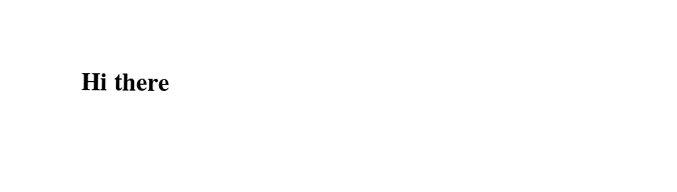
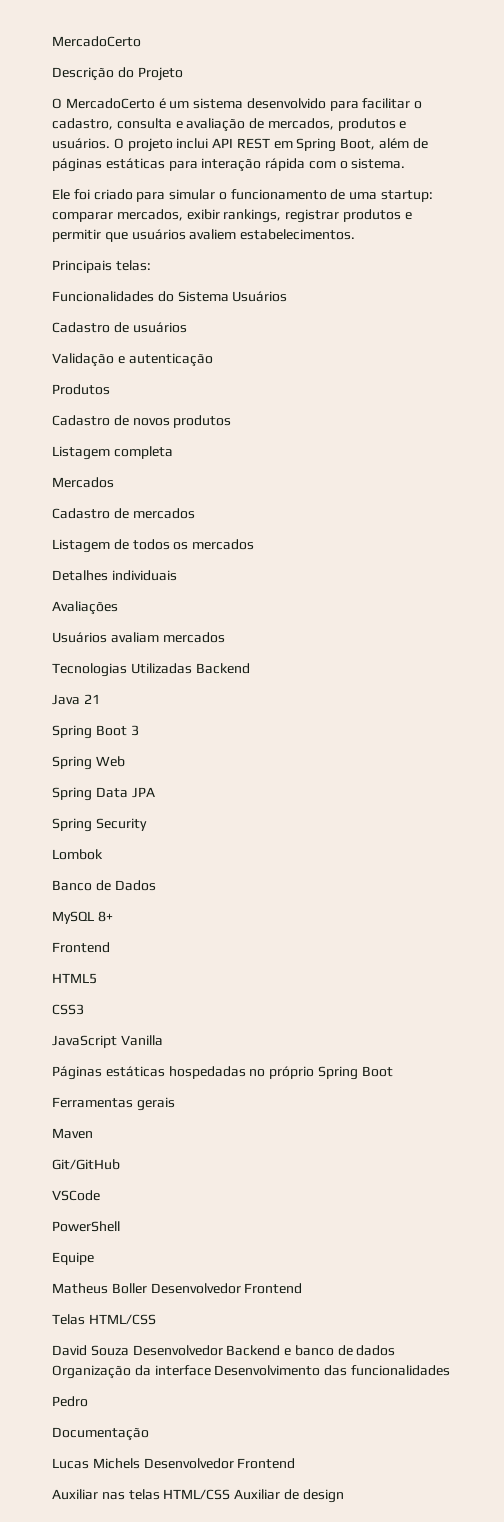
[81,73,170,92] Hi there -> [52,36,141,47] [52,67,183,81] [52,98,423,111] [52,118,407,132] [52,138,428,152] [52,158,406,172] [52,189,434,202] [52,209,412,223] [52,229,356,242] [52,260,151,273] [52,291,288,302] [52,322,187,333] [52,353,213,367] [52,384,110,395] [52,415,232,428] [52,446,173,460] [52,477,114,488] [52,508,195,519] [52,539,255,553] [52,570,177,581] [52,601,118,615] [52,632,225,643] [52,663,250,677] [52,694,100,705] [52,725,139,739] [52,756,125,770] [52,787,155,801] [52,818,147,832] [52,849,103,860] [52,880,156,891] [52,911,113,924] [52,942,110,953] [52,973,97,984] [52,1004,84,1015] [52,1035,163,1048] [52,1066,393,1080] [52,1097,175,1111] [52,1128,93,1139] [52,1159,120,1170] [52,1190,100,1201] [52,1221,120,1232] [52,1252,94,1265] [52,1283,303,1294] [52,1314,156,1325] [52,1345,396,1356] [52,1365,450,1379] [52,1396,88,1407] [52,1427,149,1441] [52,1458,296,1469] [52,1489,344,1503] MercadoCerto // Descrição do Projeto // O MercadoCerto é um sistema desenvolvido para facilitar o cadastro, consulta e avaliação de mercados, produtos e usuários. O projeto inclui API REST em Spring Boot, além de páginas estáticas para interação rápida com o sistema. // Ele foi criado para simular o funcionamento de uma startup: comparar mercados, exibir rankings, registrar produtos e permitir que usuários avaliem estabelecimentos. // Principais telas: // Funcionalidades do Sistema Usuários // Cadastro de usuários // Validação e autenticação // Produtos // Cadastro de novos produtos // Listagem completa // Mercados // Cadastro de mercados // Listagem de todos os mercados // Detalhes individuais // Avaliações // Usuários avaliam mercados // Tecnologias Utilizadas Backend // Java 21 // Spring Boot 3 // Spring Web // Spring Data JPA // Spring Security // Lombok // Banco de Dados // MySQL 8+ // Frontend // HTML5 // CSS3 // JavaScript Vanilla // Páginas estáticas hospedadas no próprio Spring Boot // Ferramentas gerais // Maven // Git/GitHub // VSCode // PowerShell // Equipe // Matheus Boller Desenvolvedor Frontend // Telas HTML/CSS // David Souza Desenvolvedor Backend e banco de dados Organização da interface Desenvolvimento das funcionalidades // Pedro // Documentação // Lucas Michels Desenvolvedor Frontend // Auxiliar nas telas HTML/CSS Auxiliar de design

